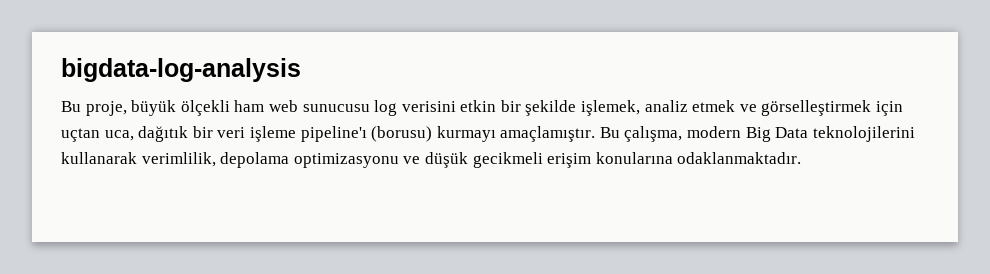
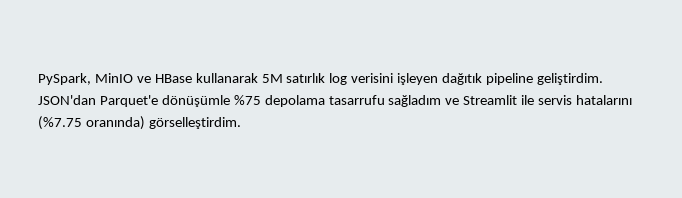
[61,58,301,82] [61,100,904,116] [61,126,915,142] [61,152,802,168] bigdata-log-analysis // Bu proje, büyük ölçekli ham web sunucusu log verisini etkin bir şekilde işlemek, analiz etmek ve görselleştirmek için uçtan uca, dağıtık bir veri işleme pipeline'ı (borusu) kurmayı amaçlamıştır. Bu çalışma, modern Big Data teknolojilerini kullanarak verimlilik, depolama optimizasyonu ve düşük gecikmeli erişim konularına odaklanmaktadır. -> [38,73,603,85] [38,95,633,107] [38,116,241,130] PySpark, MinIO ve HBase kullanarak 5M satırlık log verisini işleyen dağıtık pipeline geliştirdim. JSON'dan Parquet'e dönüşümle %75 depolama tasarrufu sağladım ve Streamlit ile servis hatalarını (%7.75 oranında) görselleştirdim.

